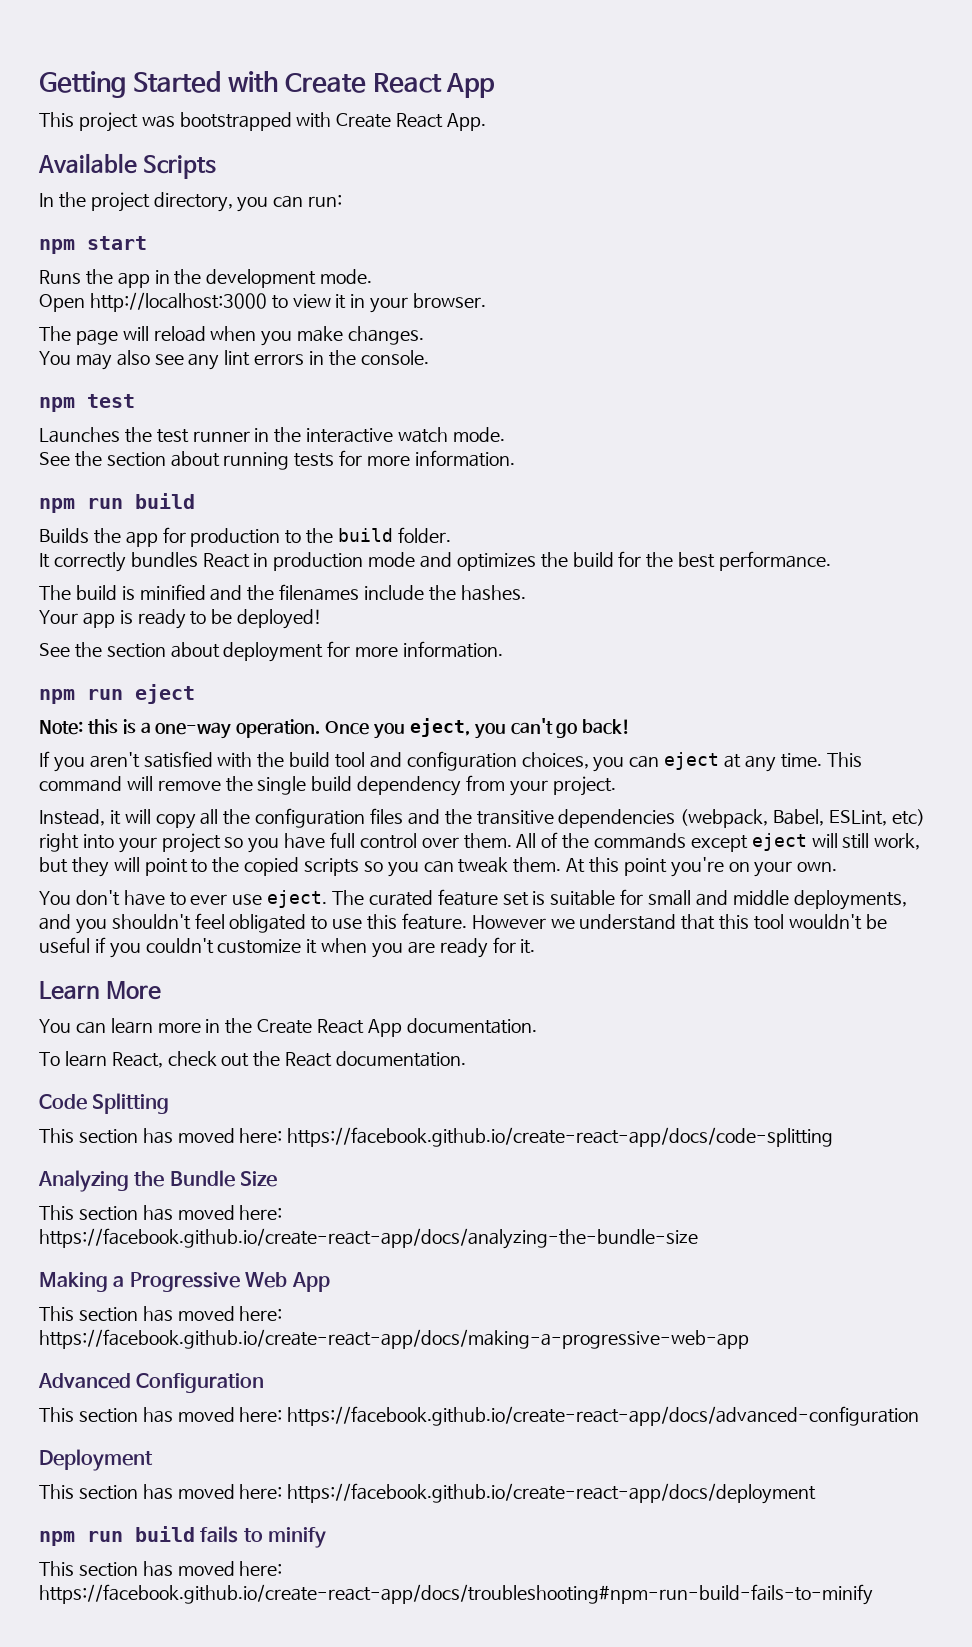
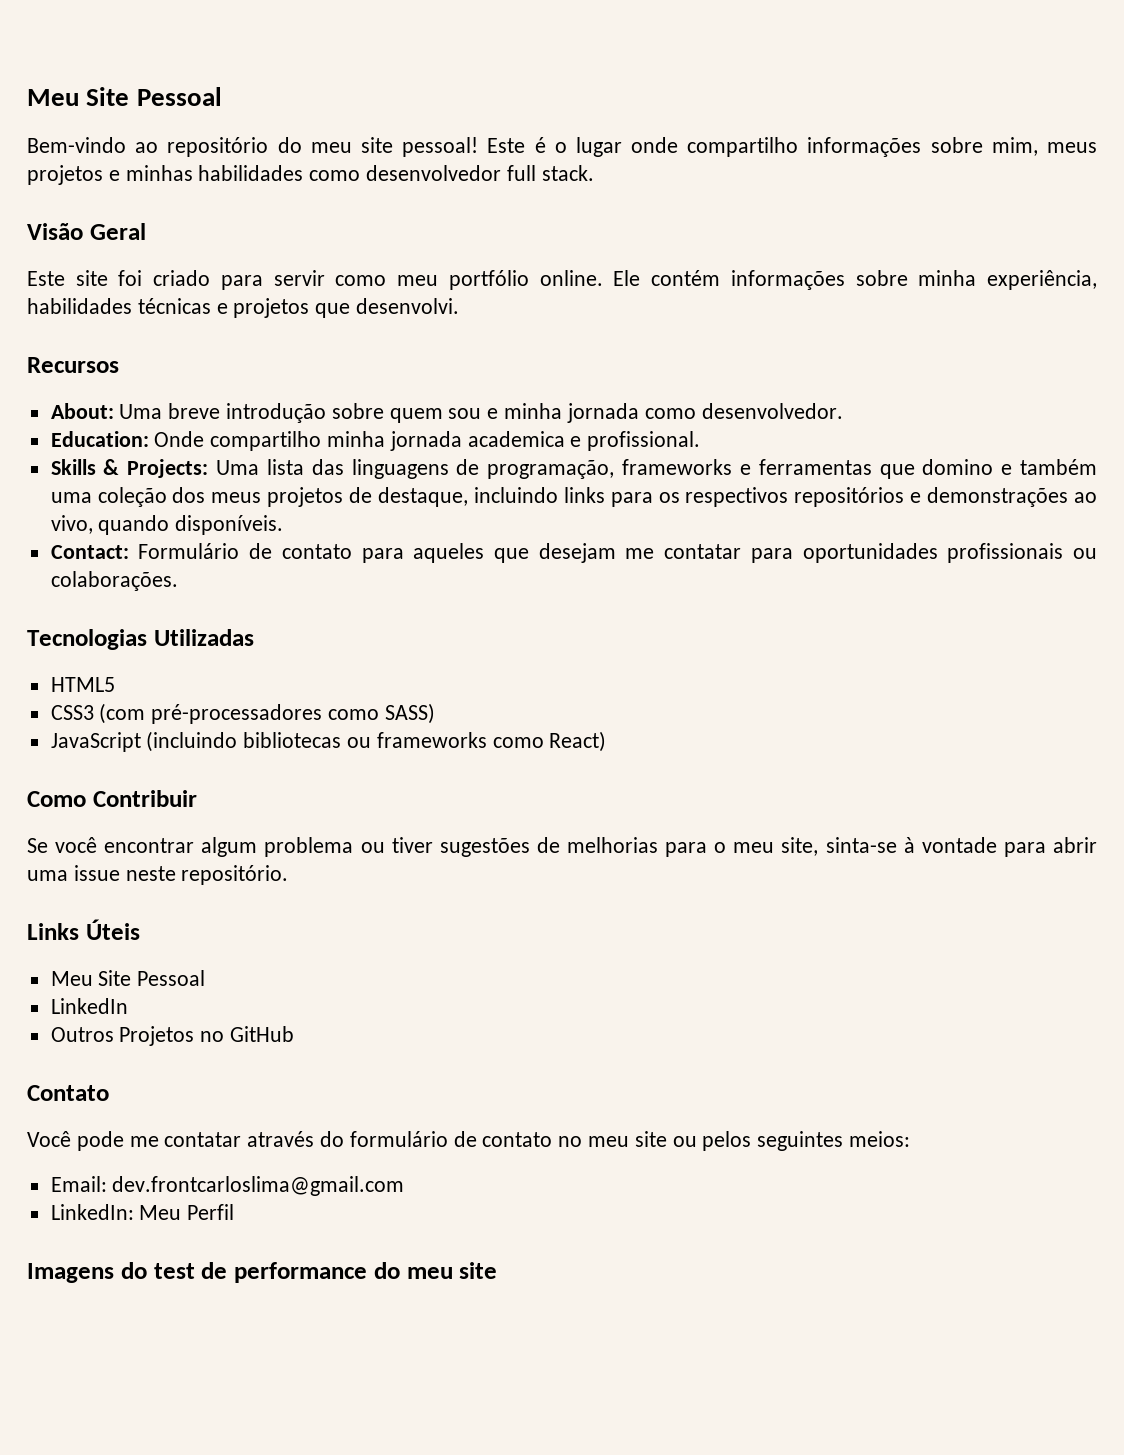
[39,71,495,98] [39,112,487,132] [38,153,217,179] [39,192,343,212] [39,236,147,254] [39,269,373,288] [39,292,487,313] [39,326,425,346] [39,350,429,370] [39,394,135,412] [39,427,505,443] [39,450,515,470] [39,493,195,513] [39,527,451,547] [39,551,832,572] [39,584,526,601] [39,609,323,629] [39,641,504,662] [39,684,195,704] [39,718,631,739] [39,751,862,772] [39,775,616,796] [39,808,925,829] [39,832,921,853] [39,857,838,877] [39,889,907,910] [39,913,887,934] [39,937,536,958] [39,981,162,1000] [39,1018,537,1037] [39,1051,467,1068] [39,1093,170,1114] [39,1127,834,1147] [38,1170,278,1192] [39,1205,283,1221] [39,1228,698,1249] [39,1272,330,1292] [39,1306,283,1322] [39,1329,749,1349] [38,1373,265,1393] [39,1406,920,1426] [39,1449,153,1471] [39,1483,817,1504] [39,1526,327,1548] [39,1561,283,1577] [39,1584,873,1605] Getting Started with Create React App // This project was bootstrapped with Create React App. // Available Scripts // In the project directory, you can run: // npm start // Runs the app in the development mode. // Open http://localhost:3000 to view it in your browser. // The page will reload when you make changes. // You may also see any lint errors in the console. // npm test // Launches the test runner in the interactive watch mode. // See the section about running tests for more information. // npm run build // Builds the app for production to the build folder. // It correctly bundles React in production mode and optimizes the build for the best performance. // The build is minified and the filenames include the hashes. // Your app is ready to be deployed! // See the section about deployment for more information. // npm run eject // Note: this is a one-way operation. Once you eject, you can't go back! // If you aren't satisfied with the build tool and configuration choices, you can eject at any time. This command will remove the single build dependency from your project. // Instead, it will copy all the configuration files and the transitive dependencies (webpack, Babel, ESLint, etc) right into your project so you have full control over them. All of the commands except eject will still work, but they will point to the copied scripts so you can tweak them. At this point you're on your own. // You don't have to ever use eject. The curated feature set is suitable for small and middle deployments, and you shouldn't feel obligated to use this feature. However we understand that this tool wouldn't be useful if you couldn't customize it when you are ready for it. // Learn More // You can learn more in the Create React App documentation. // To learn React, check out the React documentation. // Code Splitting // This section has moved here: https://facebook.github.io/create-react-app/docs/code-splitting // Analyzing the Bundle Size // This section has moved here: https://facebook.github.io/create-react-app/docs/analyzing-the-bundle-size // Making a Progressive Web App // This section has moved here: https://facebook.github.io/create-react-app/docs/making-a-progressive-web-app // Advanced Configuration // This section has moved here: https://facebook.github.io/create-react-app/docs/advanced-configuration // Deployment // This section has moved here: https://facebook.github.io/create-react-app/docs/deployment // npm run build fails to minify // This section has moved here: https://facebook.github.io/create-react-app/docs/troubleshooting#npm-run-build-fails-to-minify -> [27,87,222,106] [27,137,1097,157] [27,165,594,185] [27,223,146,240] [27,270,1097,290] [27,298,460,318] [27,357,119,373] [50,403,843,423] [50,431,701,451] [50,459,1098,479] [50,487,1097,507] [50,515,284,535] [50,543,1097,563] [50,571,178,591] [27,629,254,650] [50,677,115,692] [50,703,435,724] [50,731,607,752] [27,790,197,807] [27,837,1097,857] [27,865,289,885] [27,919,140,940] [50,970,206,986] [50,998,128,1014] [50,1026,295,1046] [27,1085,109,1101] [27,1131,911,1151] [50,1176,405,1196] [50,1204,235,1220] [27,1262,498,1283] Meu Site Pessoal // Bem-vindo ao repositório do meu site pessoal! Este é o lugar onde compartilho informações sobre mim, meus projetos e minhas habilidades como desenvolvedor full stack. // Visão Geral // Este site foi criado para servir como meu portfólio online. Ele contém informações sobre minha experiência, habilidades técnicas e projetos que desenvolvi. // Recursos // About: Uma breve introdução sobre quem sou e minha jornada como desenvolvedor. // Education: Onde compartilho minha jornada academica e profissional. // Skills & Projects: Uma lista das linguagens de programação, frameworks e ferramentas que domino e também uma coleção dos meus projetos de destaque, incluindo links para os respectivos repositórios e demonstrações ao vivo, quando disponíveis. // Contact: Formulário de contato para aqueles que desejam me contatar para oportunidades profissionais ou colaborações. // Tecnologias Utilizadas // HTML5 // CSS3 (com pré-processadores como SASS) // JavaScript (incluindo bibliotecas ou frameworks como React) // Como Contribuir // Se você encontrar algum problema ou tiver sugestões de melhorias para o meu site, sinta-se à vontade para abrir uma issue neste repositório. // Links Úteis // Meu Site Pessoal // LinkedIn // Outros Projetos no GitHub // Contato // Você pode me contatar através do formulário de contato no meu site ou pelos seguintes meios: // Email: dev.frontcarloslima@gmail.com // LinkedIn: Meu Perfil // Imagens do test de performance do meu site

